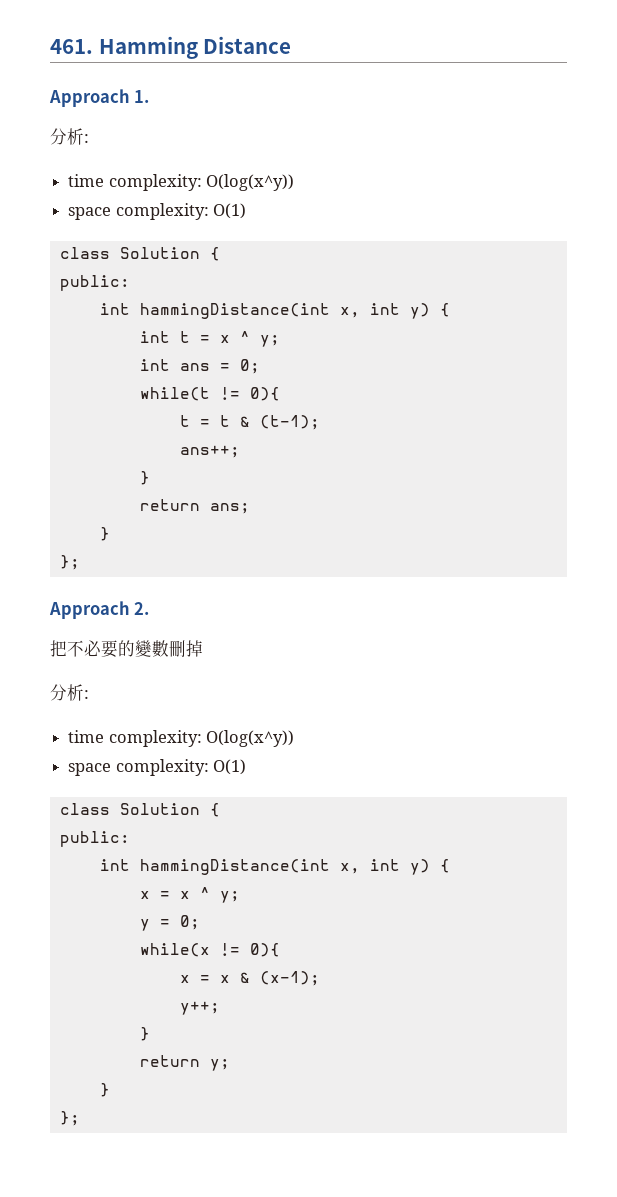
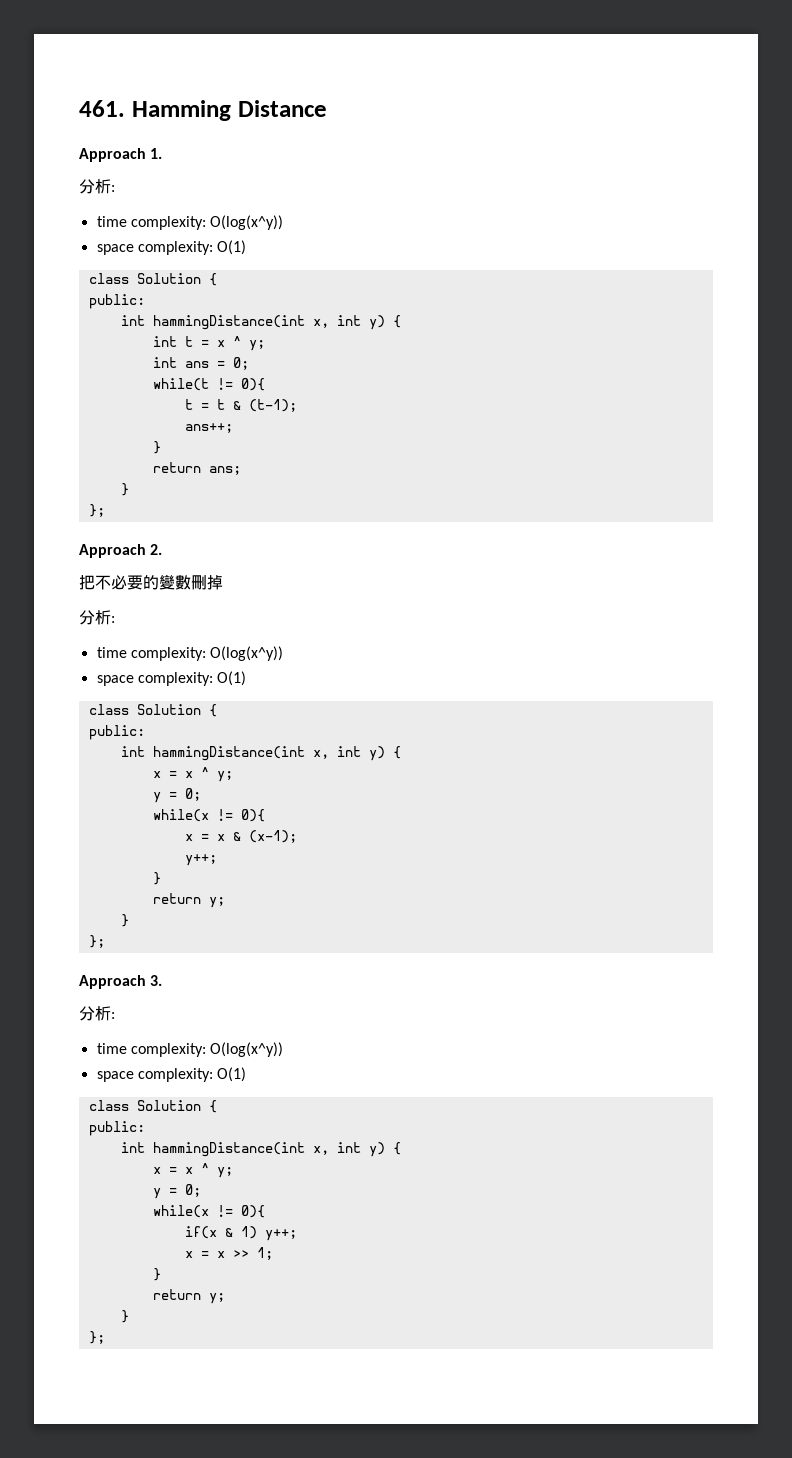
(80, 1118) none -> [79,975,163,989] [79,1006,115,1021] [96,1042,284,1057] [96,1067,247,1082] [88,1100,217,1113] [88,1121,145,1136] [120,1142,401,1157] [152,1163,233,1178] [152,1184,201,1199] [152,1205,265,1218] [184,1226,297,1241] [184,1247,273,1260] [152,1268,161,1281] [152,1289,225,1304] [120,1310,129,1323] [88,1331,105,1344] // Approach 3. // 分析: // time complexity: O(log(x^y)) // space complexity: O(1) // class Solution { // public: // int hammingDistance(int x, int y) { // x = x ^ y; // y = 0; // while(x != 0){ // if(x & 1) y++; // x = x >> 1; // } // return y; // } // };

